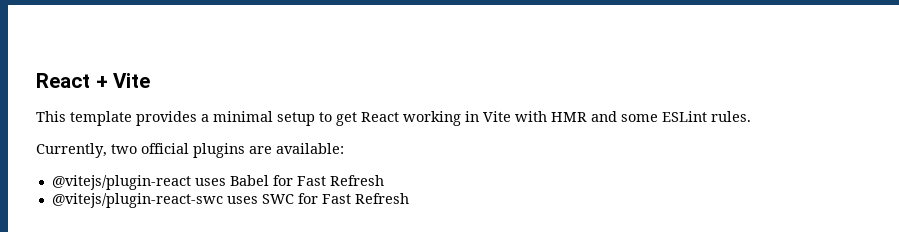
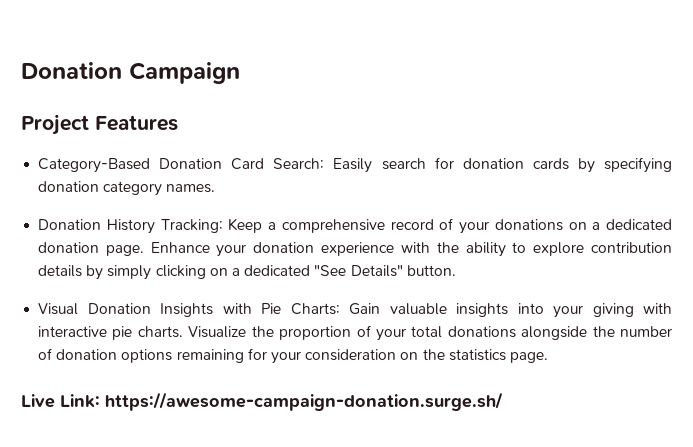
[36,73,151,88] [36,111,751,126] [36,143,344,158] [51,175,384,190] [51,193,409,208] React + Vite // This template provides a minimal setup to get React working in Vite with HMR and some ESLint rules. // Currently, two official plugins are available: // @vitejs/plugin-react uses Babel for Fast Refresh // @vitejs/plugin-react-swc uses SWC for Fast Refresh -> [21,62,240,84] [21,114,178,135] [38,157,673,173] [38,181,216,196] [38,218,672,234] [38,242,672,257] [38,265,456,280] [38,303,672,318] [38,325,673,341] [38,348,548,364] [21,392,503,411] Donation Campaign // Project Features // Category-Based Donation Card Search: Easily search for donation cards by specifying donation category names. // Donation History Tracking: Keep a comprehensive record of your donations on a dedicated donation page. Enhance your donation experience with the ability to explore contribution details by simply clicking on a dedicated "See Details" button. // Visual Donation Insights with Pie Charts: Gain valuable insights into your giving with interactive pie charts. Visualize the proportion of your total donations alongside the number of donation options remaining for your consideration on the statistics page. // Live Link: https://awesome-campaign-donation.surge.sh/

